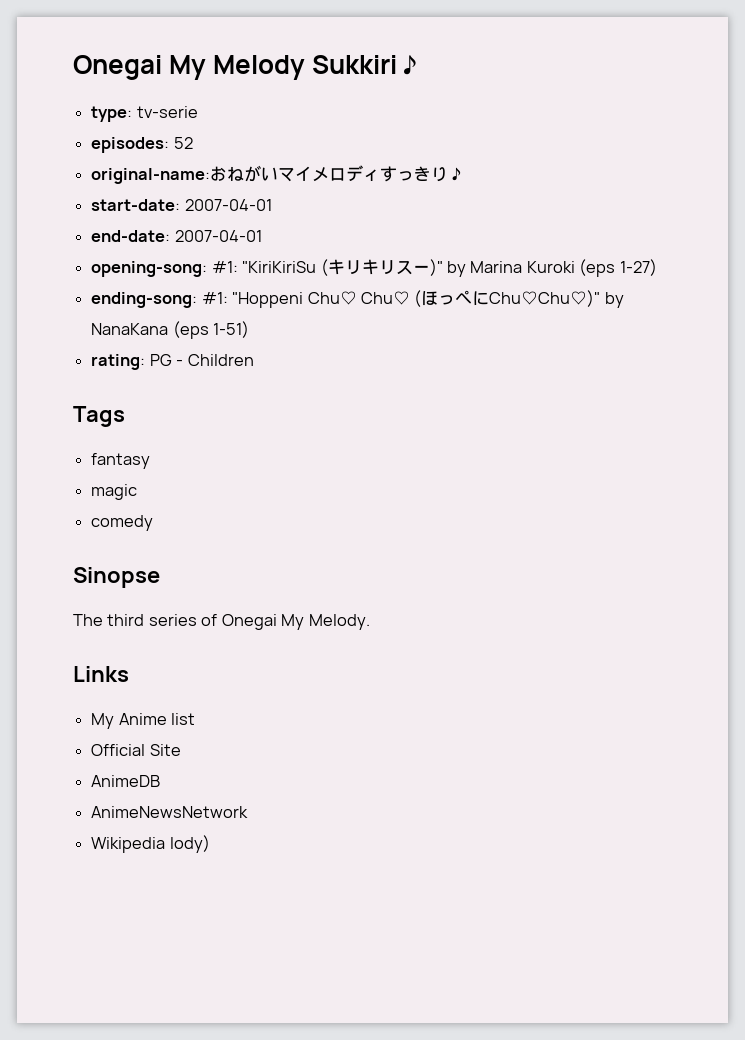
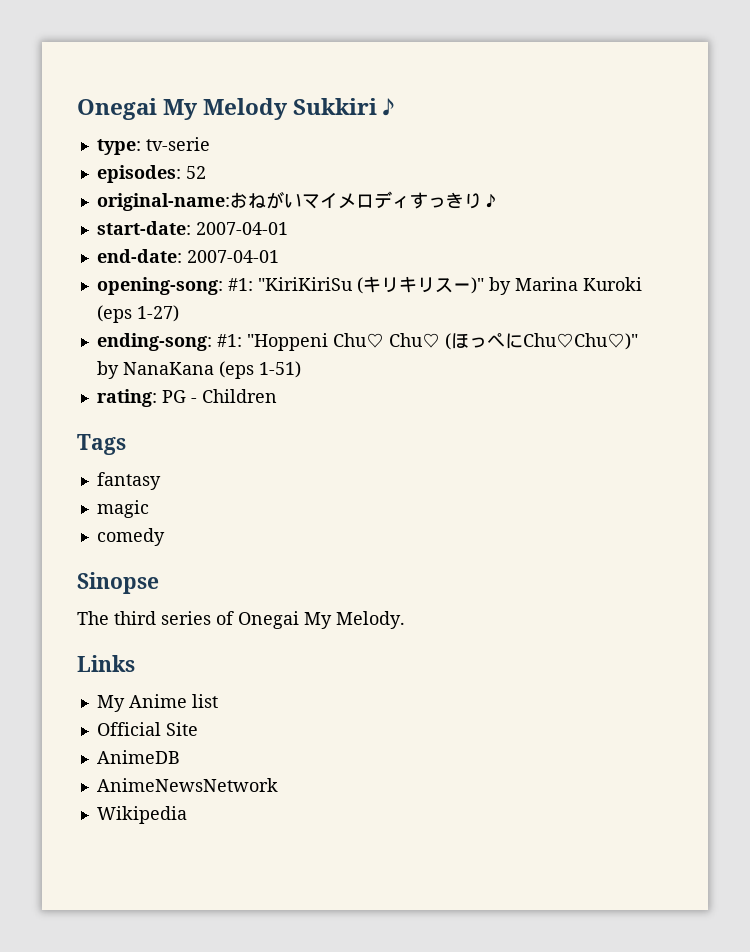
[169,835,210,853] lody) -> (187, 815) none

